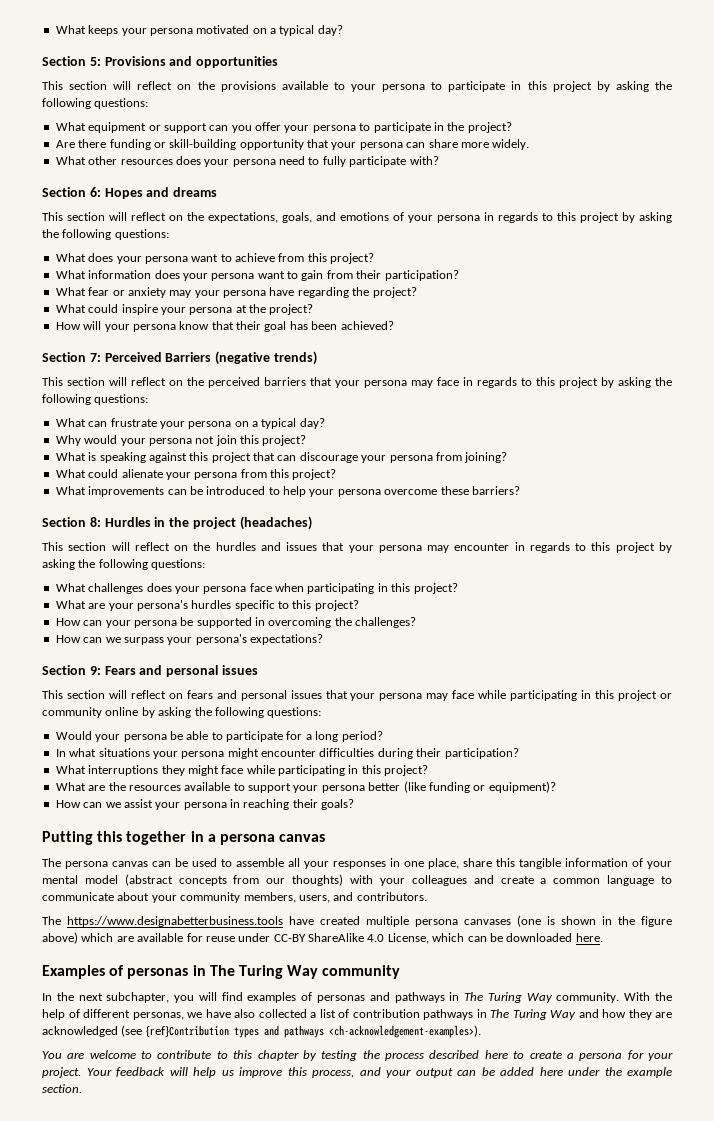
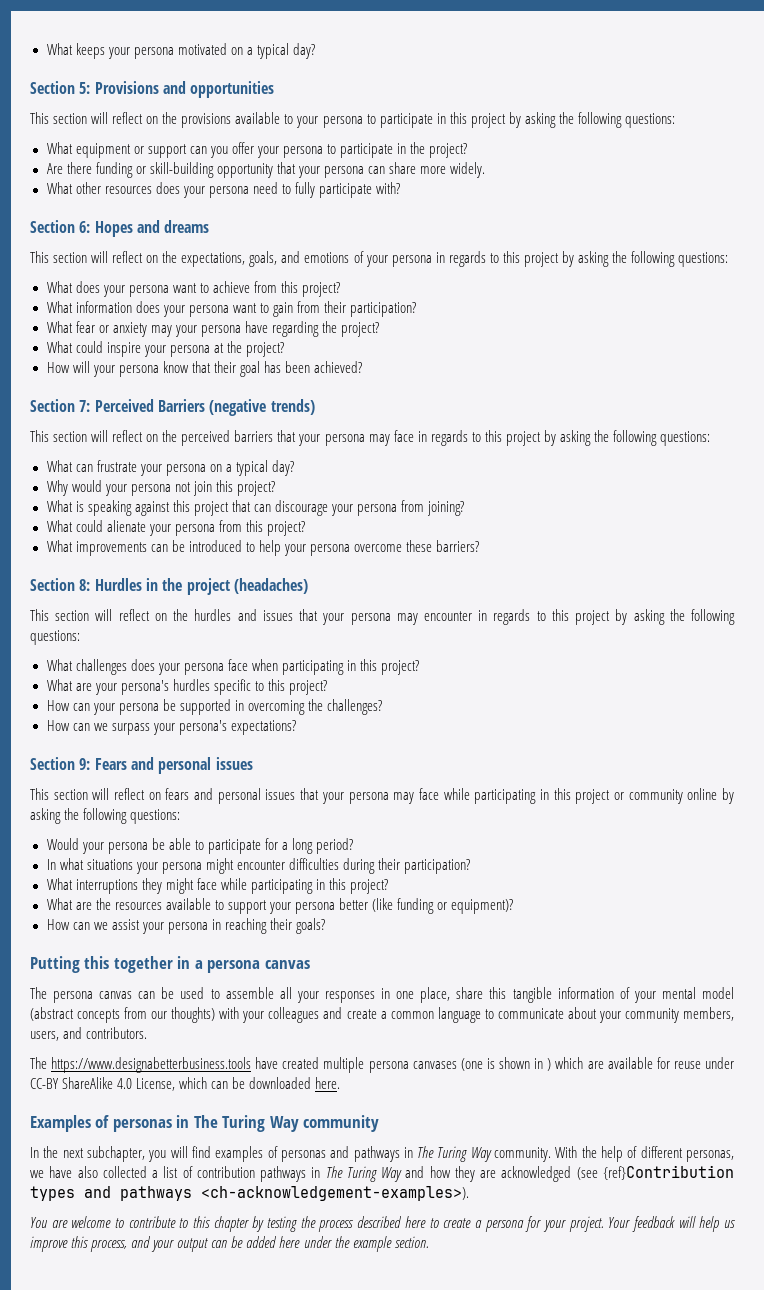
[618,916,672,927] [42,932,78,944] the figure above) -> [547,1058,552,1071] )

